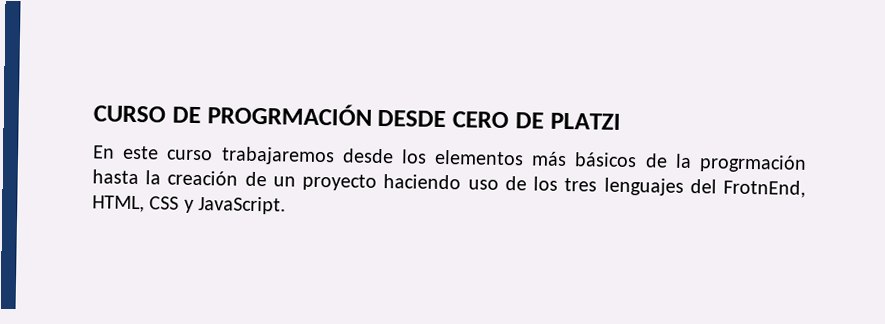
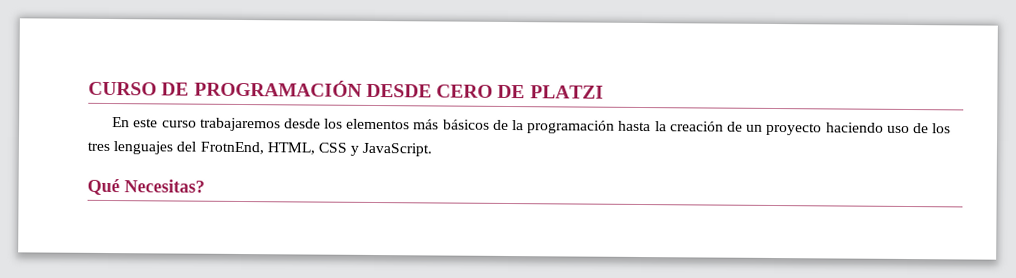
[206,102,372,126] PROGRMACIÓN -> [193,79,362,97] PROGRAMACIÓN
[698,154,807,173] progrmación -> [527,120,616,134] programación
(287, 205) none -> [87,178,205,196] // Qué Necesitas?

